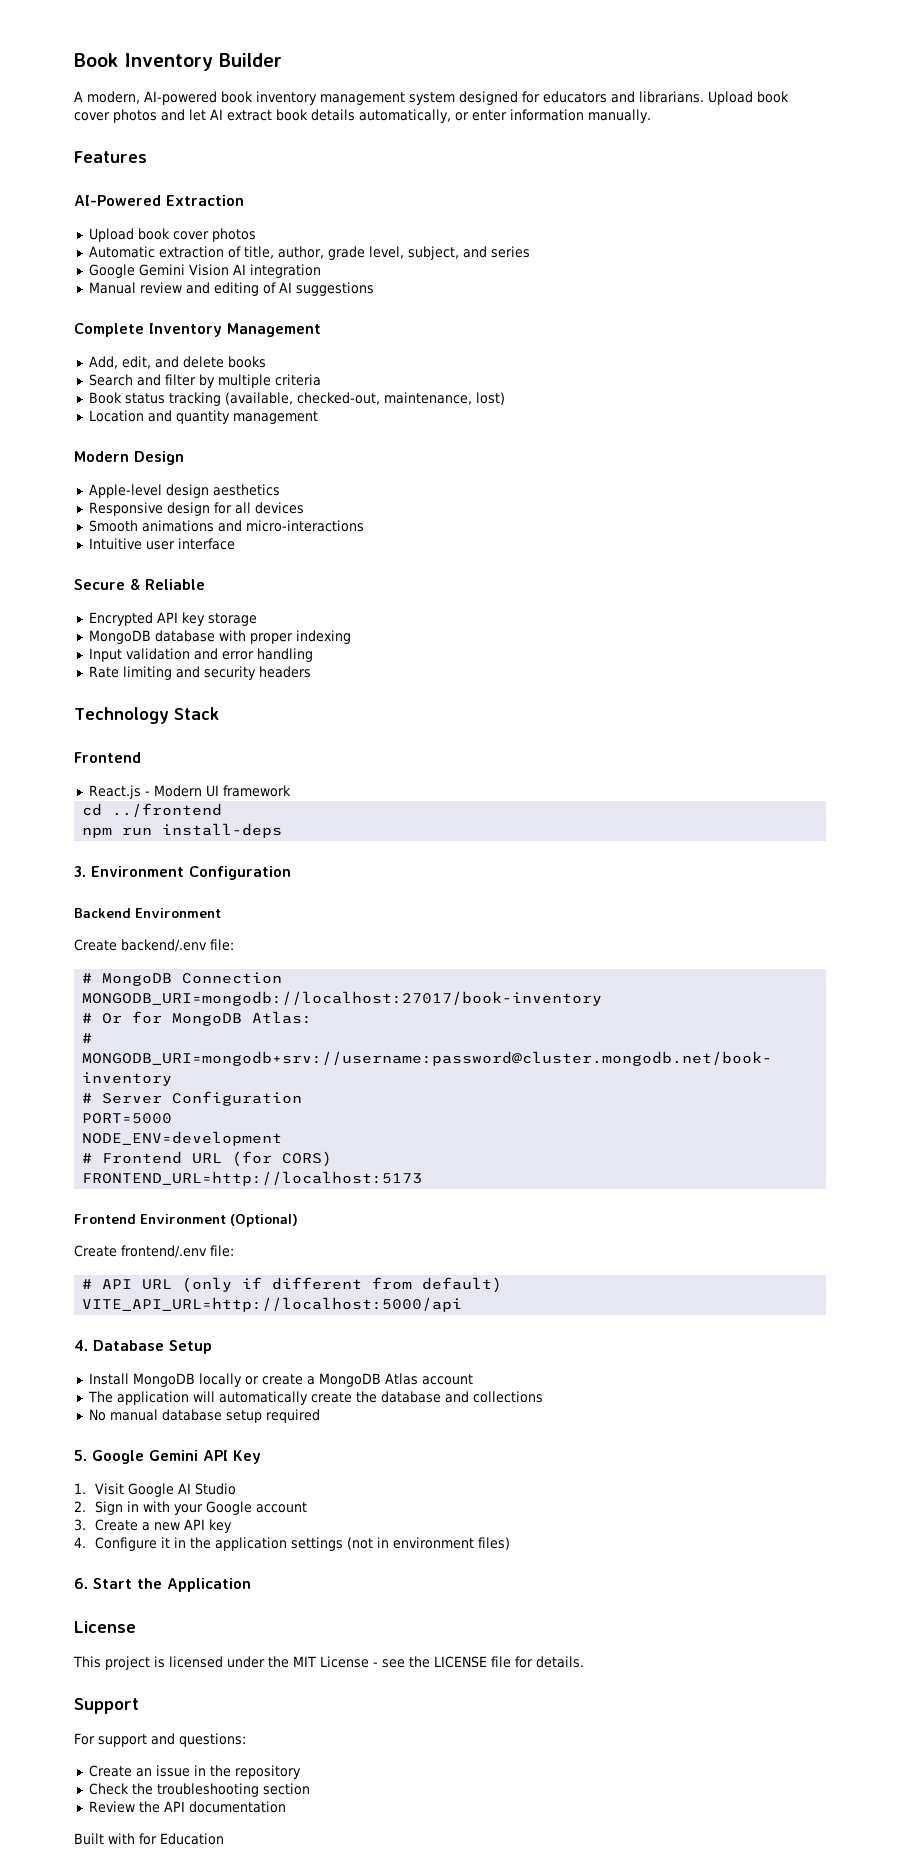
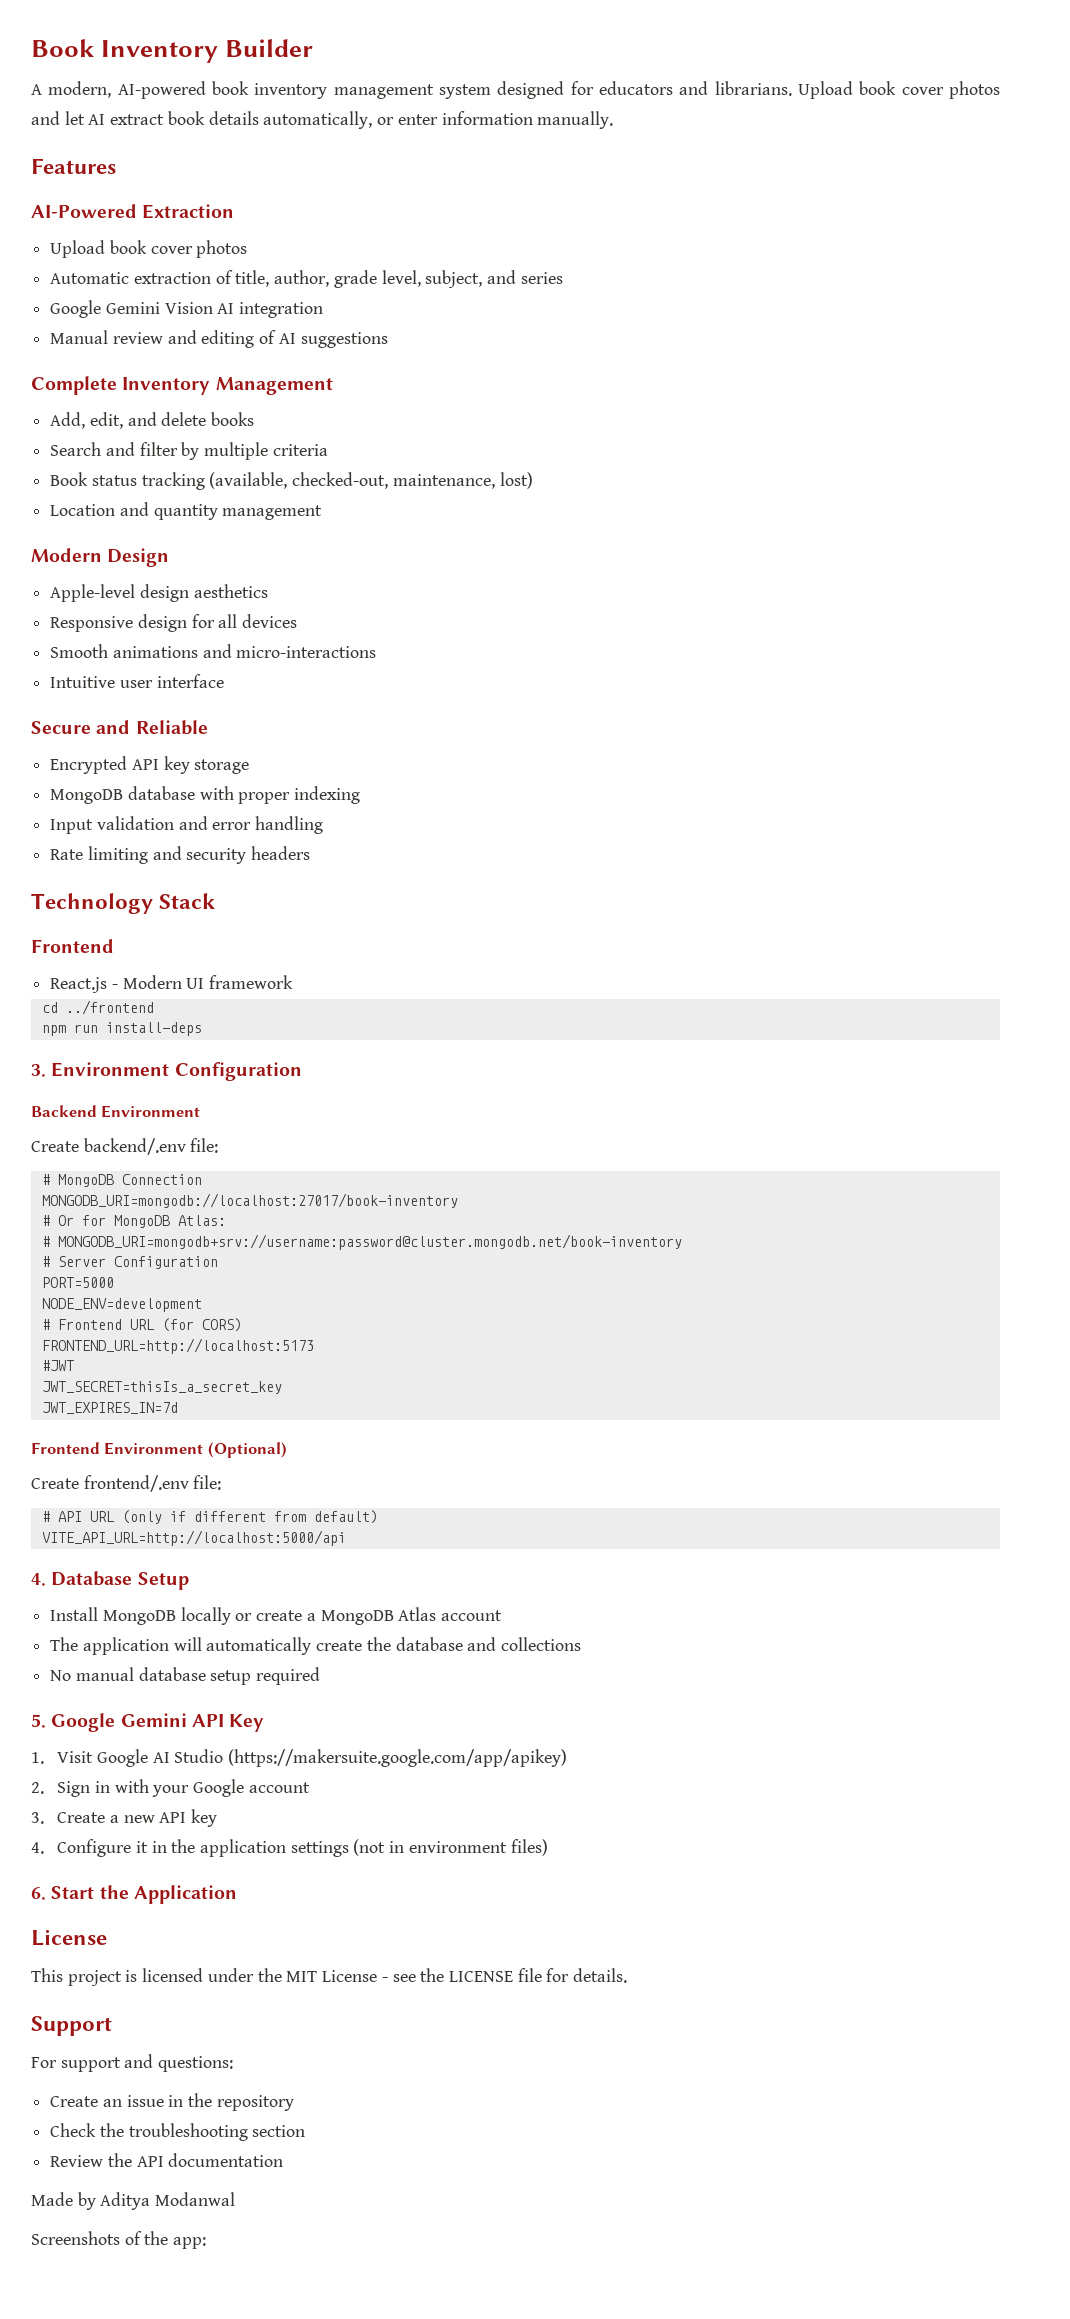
[130,578,140,590] & -> [96,720,131,734] and
(423, 1178) none -> [41,1360,74,1371] [41,1381,282,1394] [41,1402,178,1414] // #JWT // JWT_SECRET=thisIs_a_secret_key // JWT_EXPIRES_IN=7d
(236, 1489) none -> [227,1749,567,1767] (https://makersuite.google.com/app/apikey)
[74,1833,224,1845] Built with for Education -> [31,2192,236,2210] [31,2231,207,2249] Made by Aditya Modanwal // Screenshots of the app:

